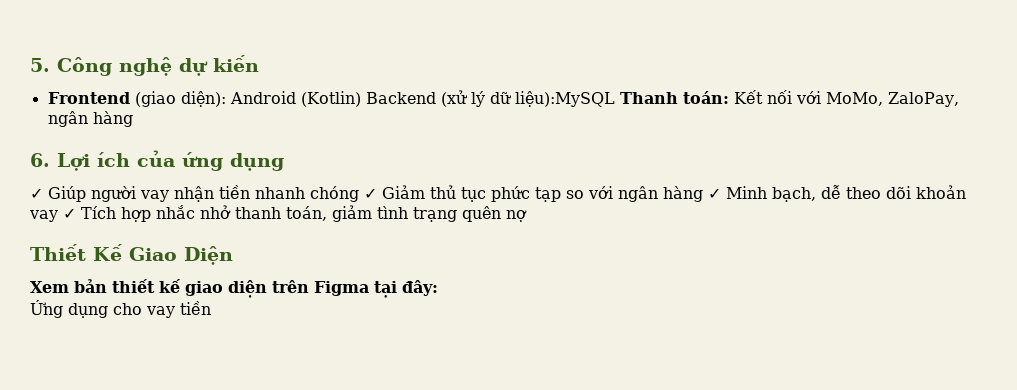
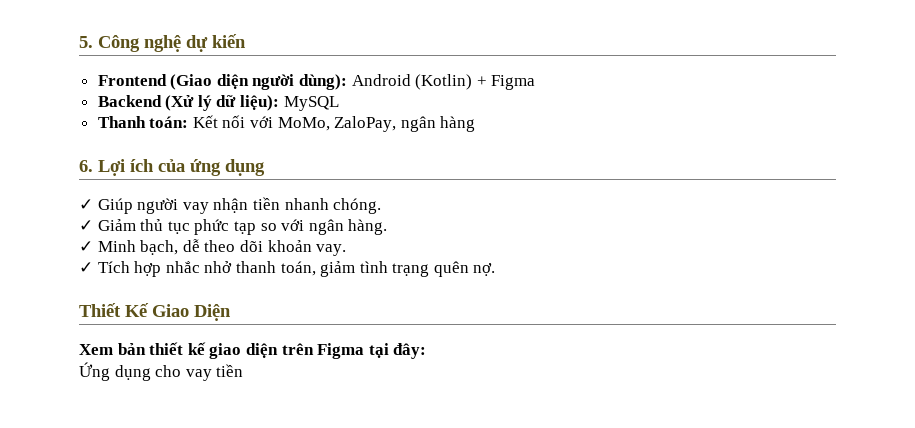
[134,90,615,107] (giao diện): Android (Kotlin) Backend (xử lý dữ liệu):MySQL -> [170,74,536,90] [97,95,339,111] (Giao diện người dùng): Android (Kotlin) + Figma // Backend (Xử lý dữ liệu): MySQL //
[310,186,359,202] chóng -> [333,198,382,214] chóng. //
[663,186,703,202] hàng -> [348,219,388,235] hàng. //
[29,210,58,222] vay -> [316,244,347,256] vay. //
[506,210,527,222] nợ -> [473,263,496,276] nợ.

